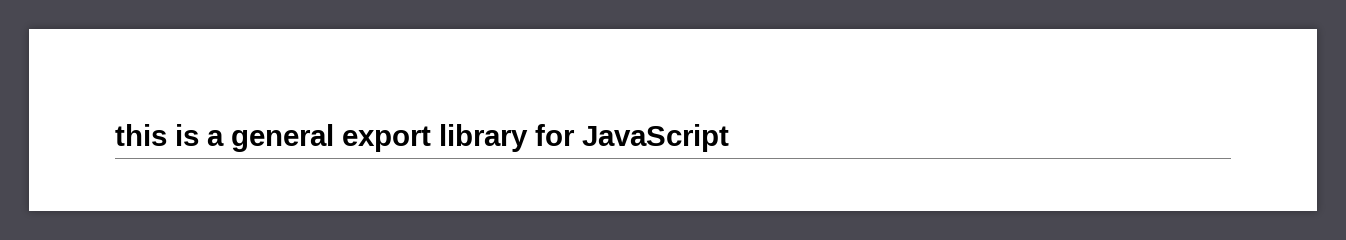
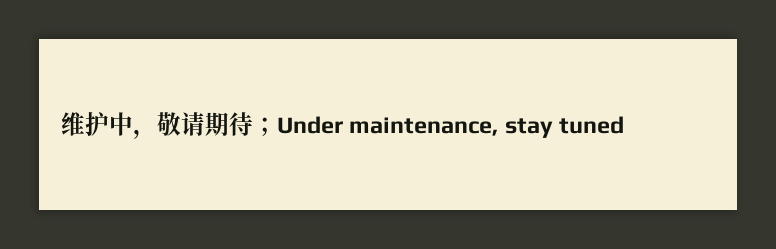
[115,124,729,152] this is a general export library for JavaScript -> [61,112,625,139] 维护中，敬请期待；Under maintenance, stay tuned

